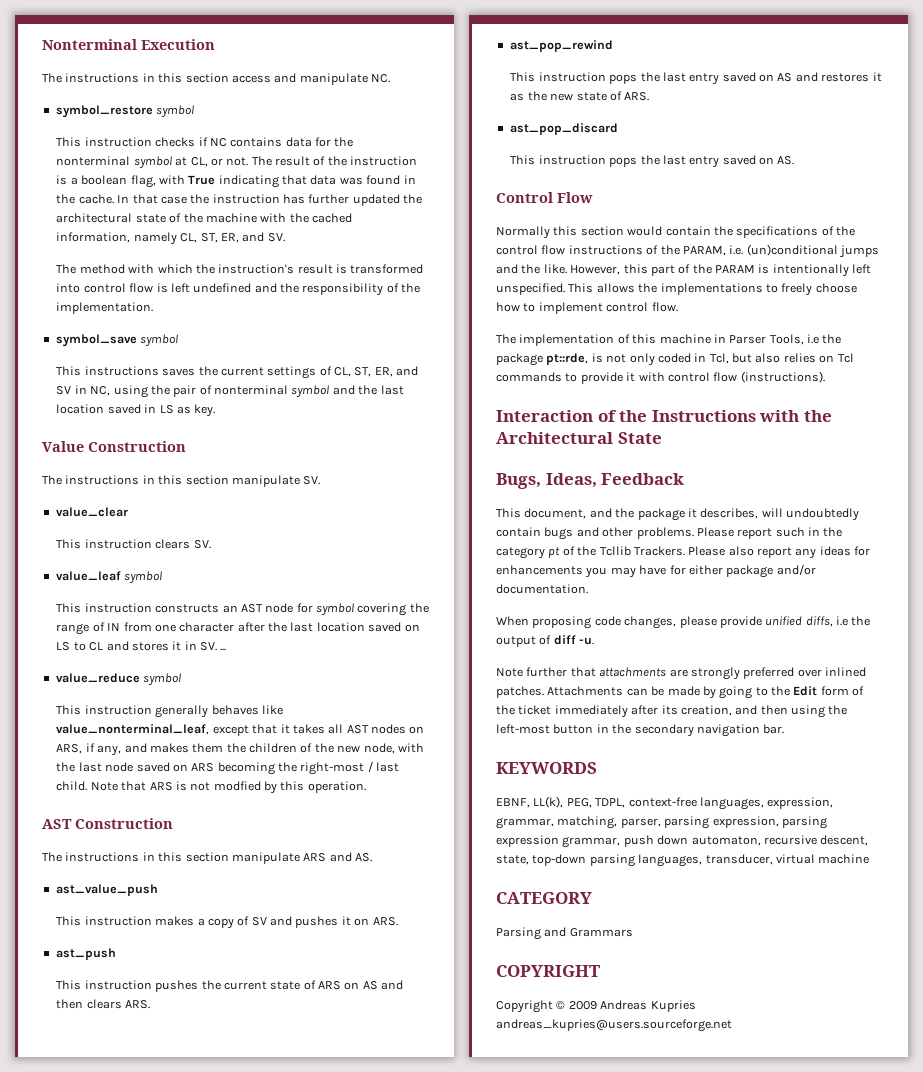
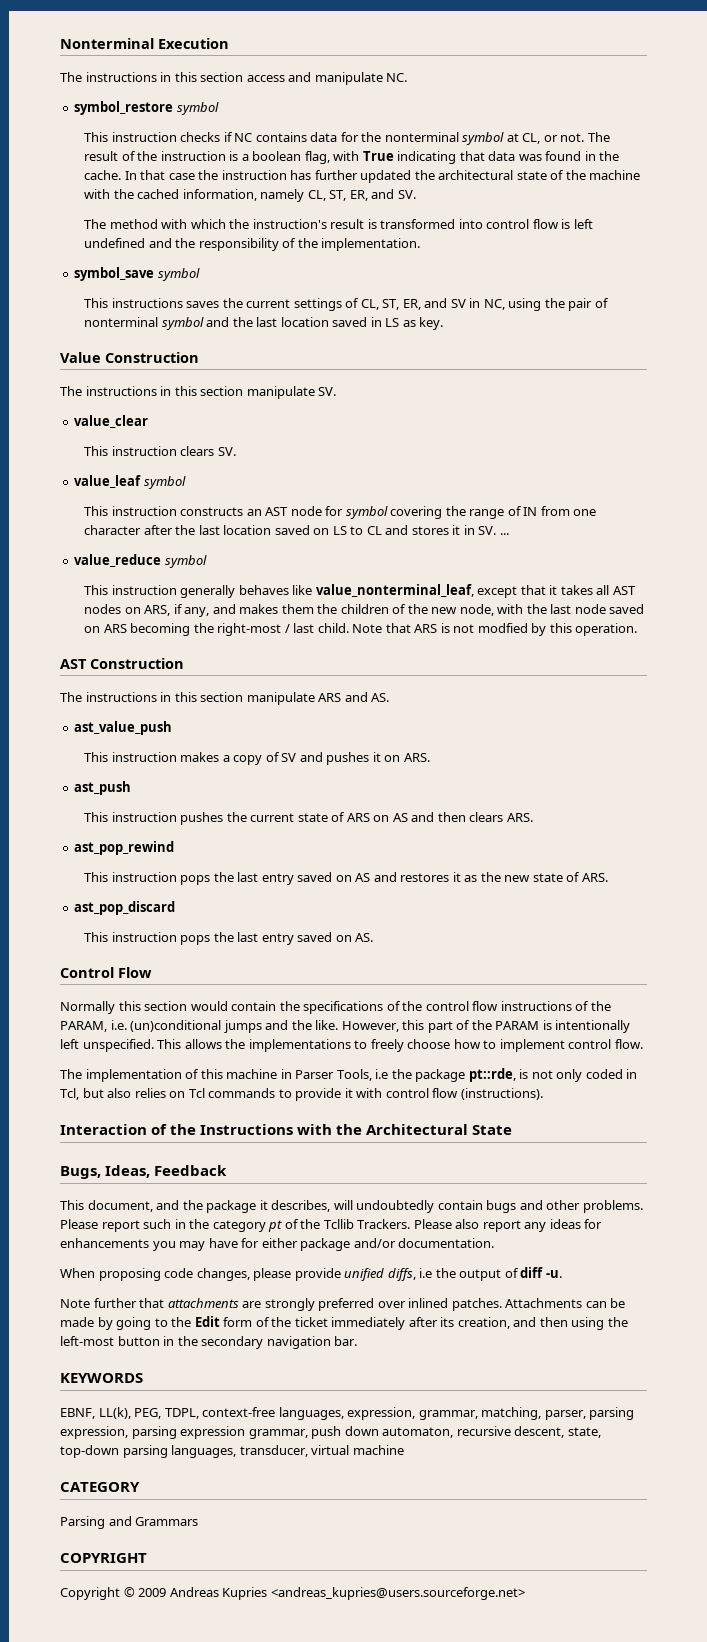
[496,1019,732,1032] andreas_kupries@users.sourceforge.net -> [270,1587,525,1600] <andreas_kupries@users.sourceforge.net>

